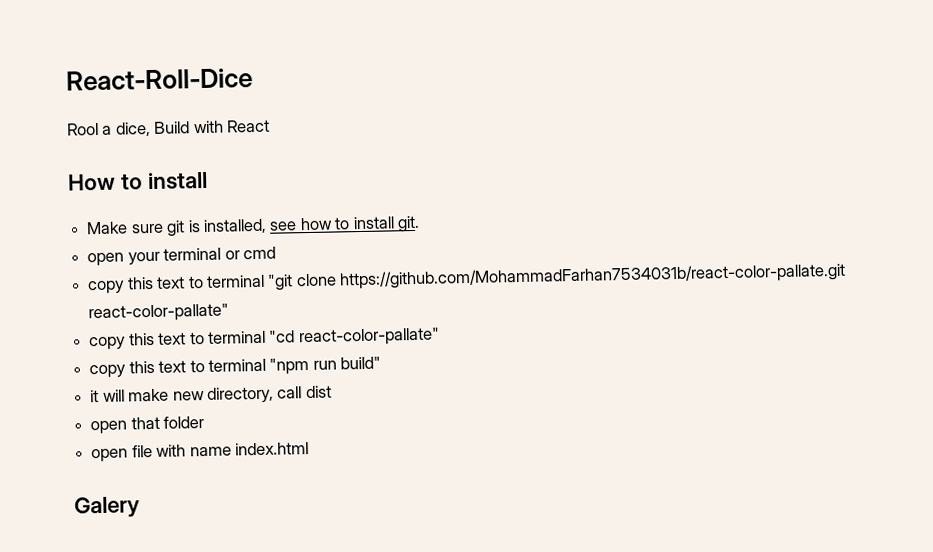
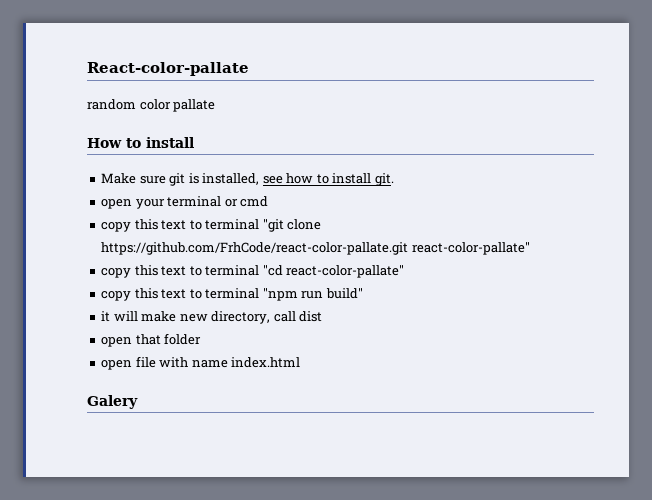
[66,68,253,91] [67,119,271,137] React-Roll-Dice // Rool a dice, Build with React -> [87,62,249,76] [87,99,216,112] React-color-pallate // random color pallate
[339,262,847,290] https://github.com/MohammadFarhan7534031b/react-color-pallate.git -> [101,242,409,255] https://github.com/FrhCode/react-color-pallate.git

